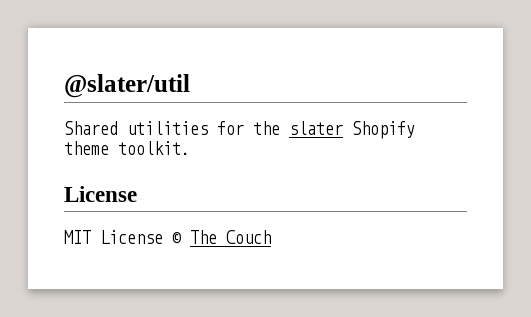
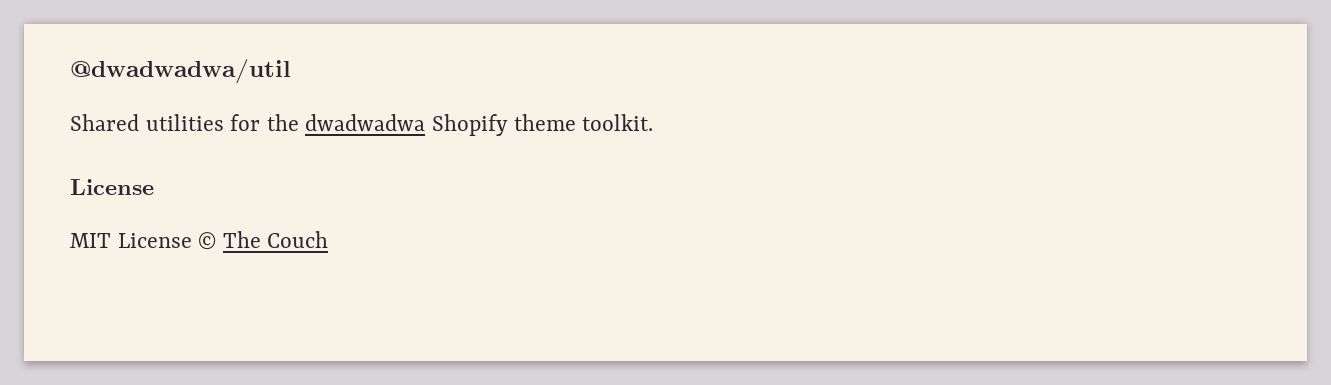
[64,74,190,98] @slater/util -> [70,59,291,84] @dwadwadwa/util
[289,121,343,135] slater -> [305,114,426,131] dwadwadwa

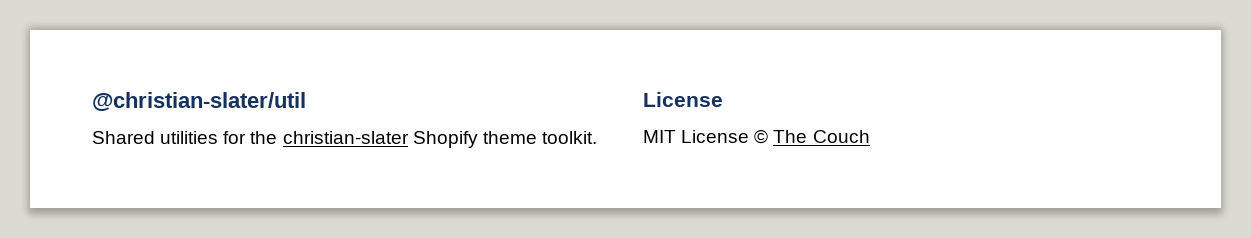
[70,59,291,84] @dwadwadwa/util -> [92,92,306,112] @christian-slater/util
[305,114,426,131] dwadwadwa -> [282,131,409,144] christian-slater

